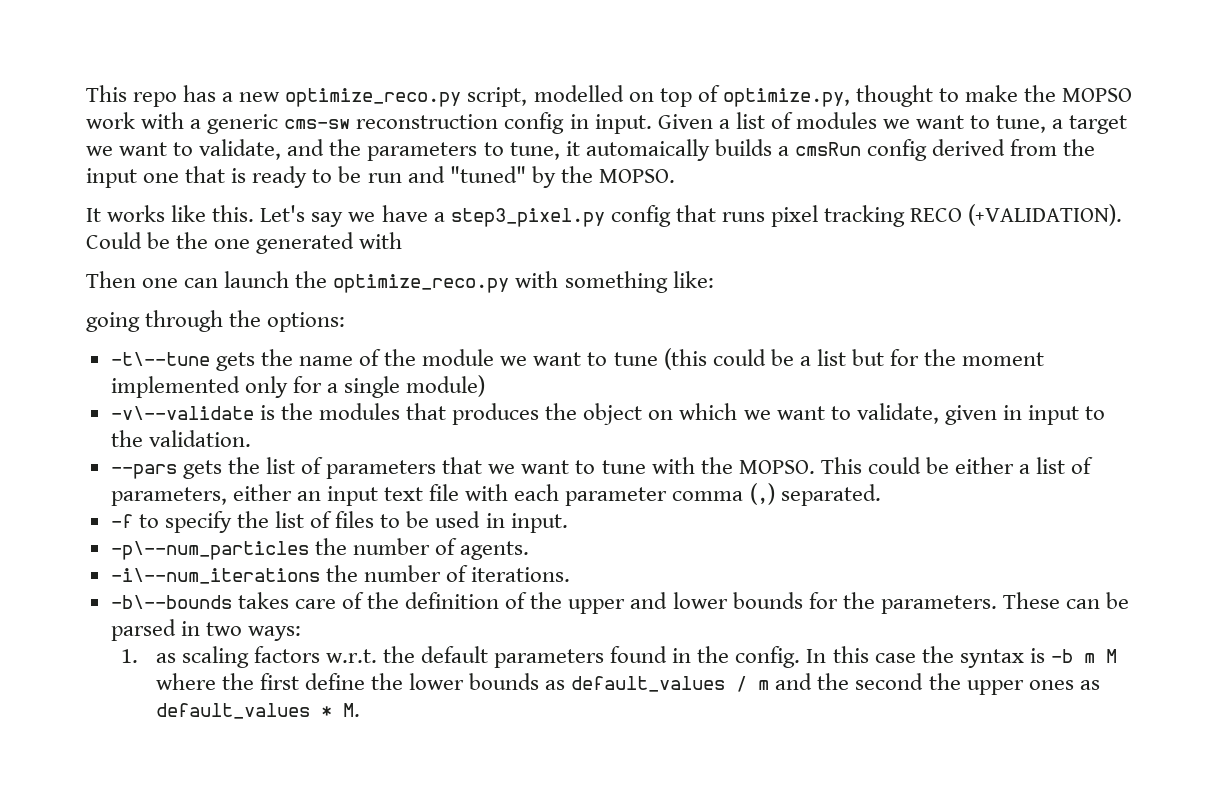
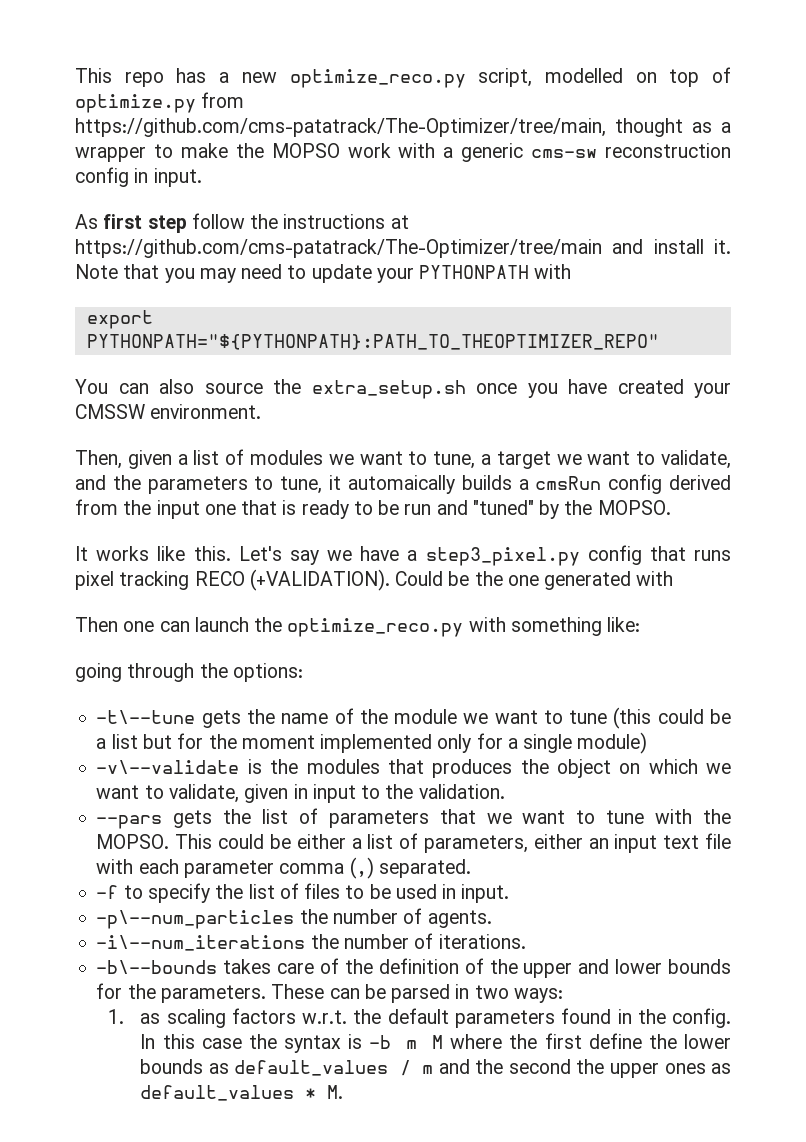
[722,85,933,107] optimize.py, thought -> [75,92,245,113] [75,118,731,137] [75,147,146,162] optimize.py from https://github.com/cms-patatrack/The-Optimizer/tree/main, thought as a wrapper
[657,114,713,129] Given -> [75,213,409,233] [75,239,732,258] [75,264,572,283] [86,310,153,329] [86,334,659,350] [75,379,731,399] [75,404,262,419] [75,450,172,469] // As first step follow the instructions at https://github.com/cms-patatrack/The-Optimizer/tree/main and install it. Note that you may need to update your PYTHONPATH with // export PYTHONPATH="${PYTHONPATH}:PATH_TO_THEOPTIMIZER_REPO" // You can also source the extra_setup.sh once you have created your CMSSW environment. // Then, given

